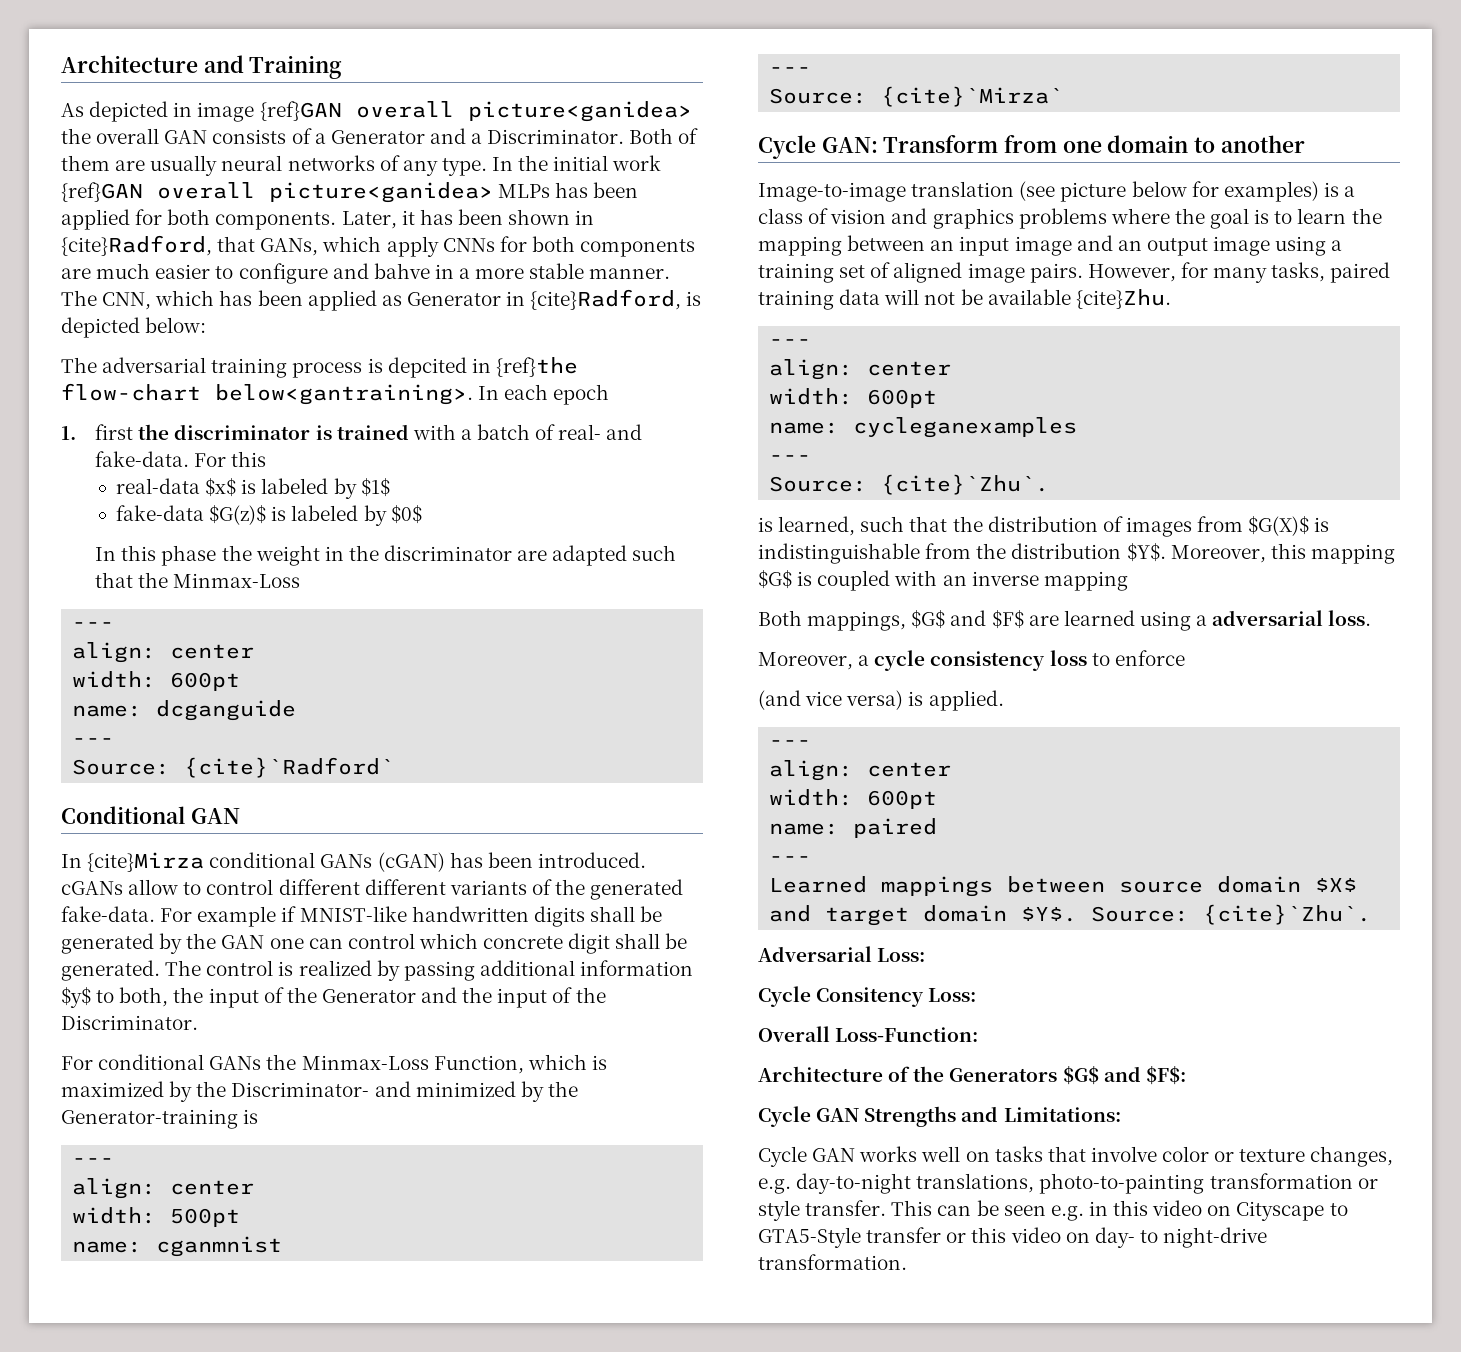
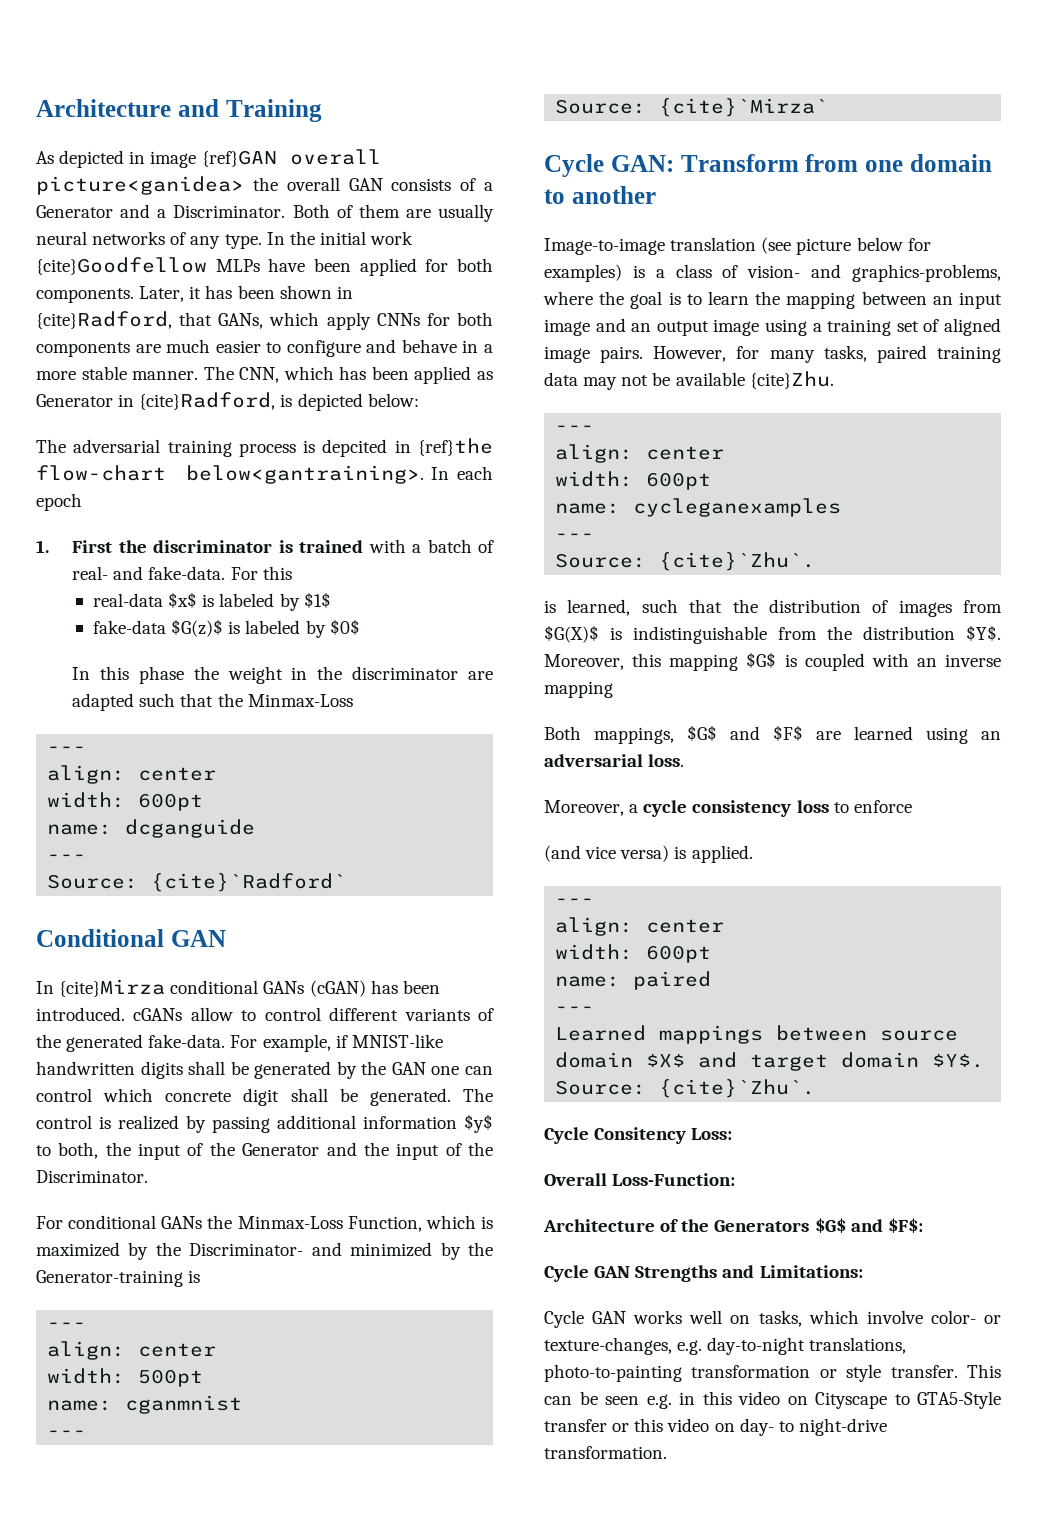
[61,182,589,203] {ref}GAN overall picture<ganidea> MLPs has -> [36,257,306,275] {cite}Goodfellow MLPs have
[373,263,430,279] bahve -> [401,339,457,353] behave
[95,424,134,440] first -> [72,540,113,553] First
[364,879,446,895] different -> (399, 1014) none
[197,906,277,927] example -> [262,1034,331,1052] example,
[830,208,1107,229] vision and graphics problems -> [747,264,1001,282] vision- and graphics-problems,
[884,289,920,305] will -> [583,377,618,390] may
[1196,615,1208,626] a -> [981,731,1001,740] an
[758,946,926,962] // Adversarial Loss: -> (816, 1088) none
[994,1146,1394,1167] tasks that involve color or texture changes, -> [758,1310,1001,1327] [544,1337,672,1355] tasks, which involve color- or texture-changes,

